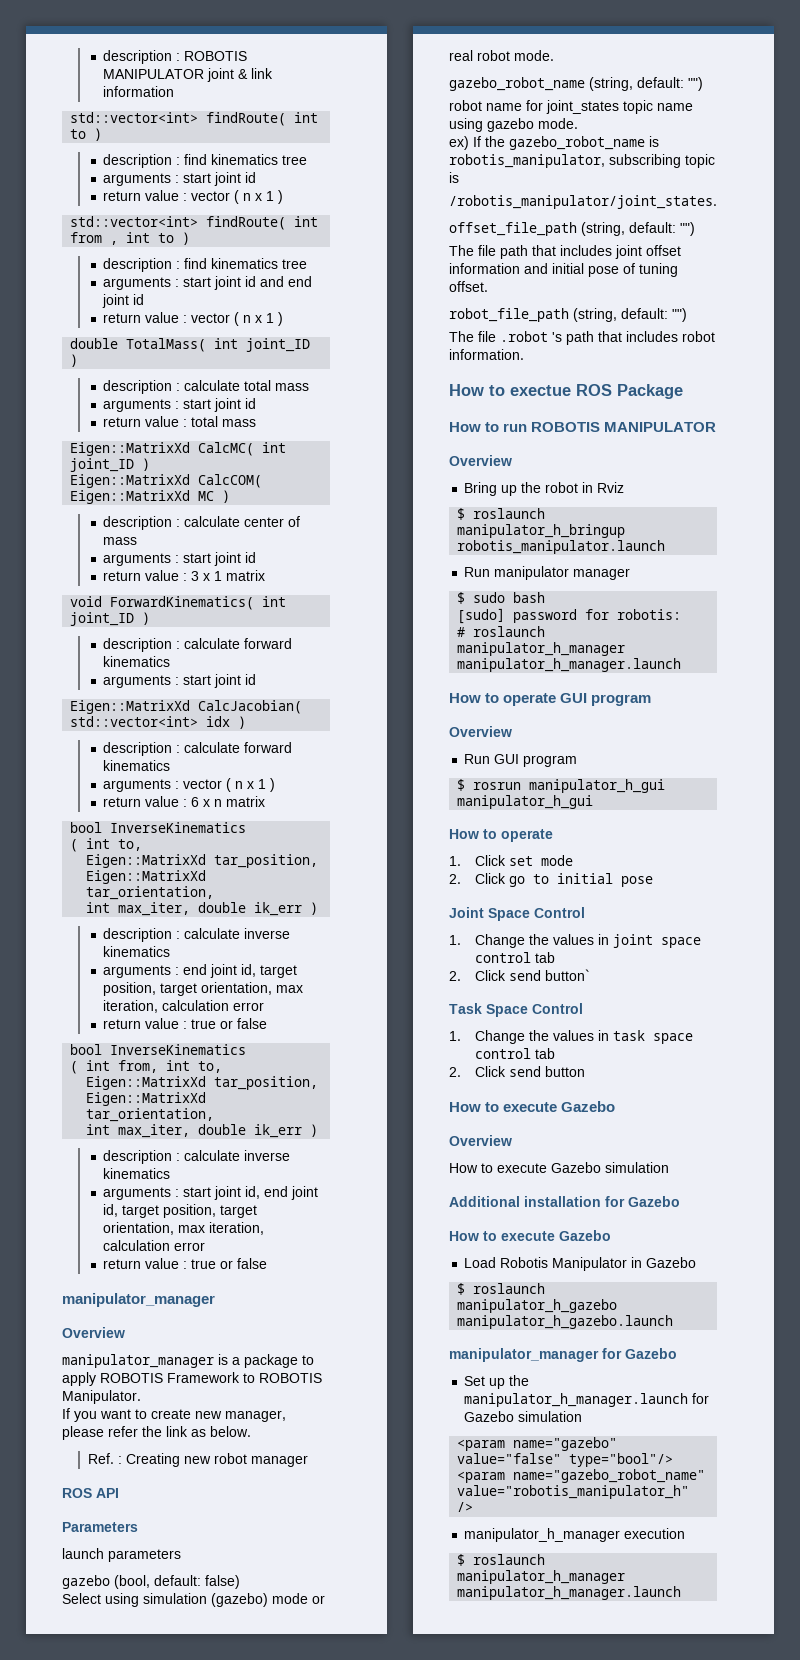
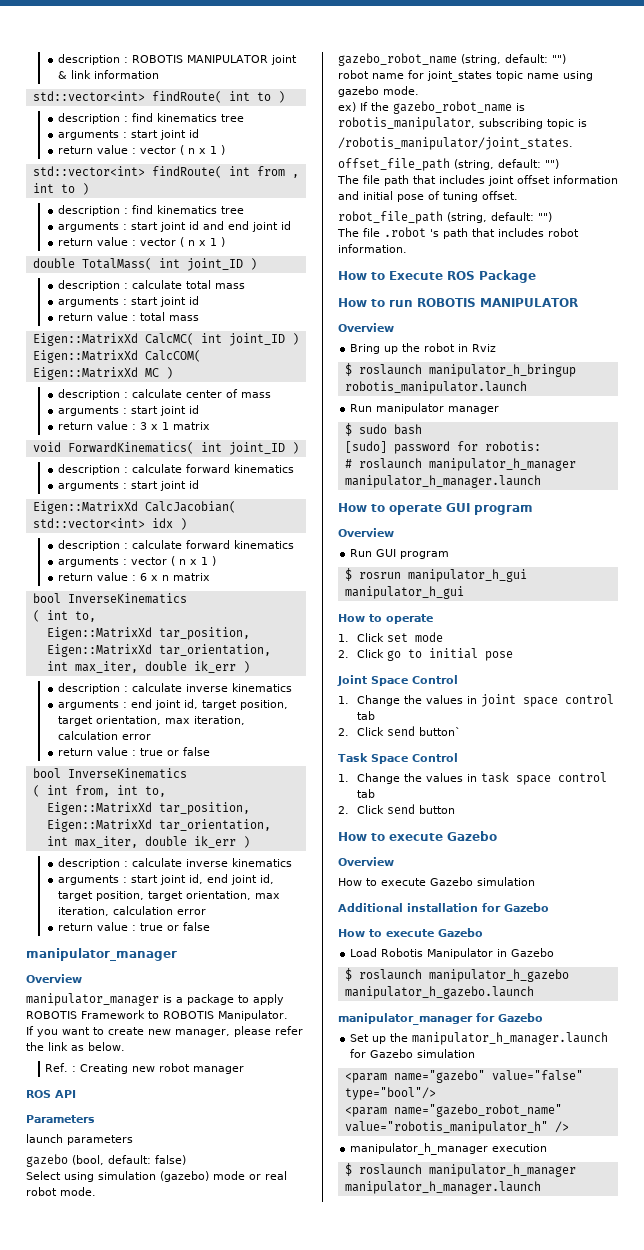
[510,385,571,396] exectue -> [389,271,443,280] Execute

